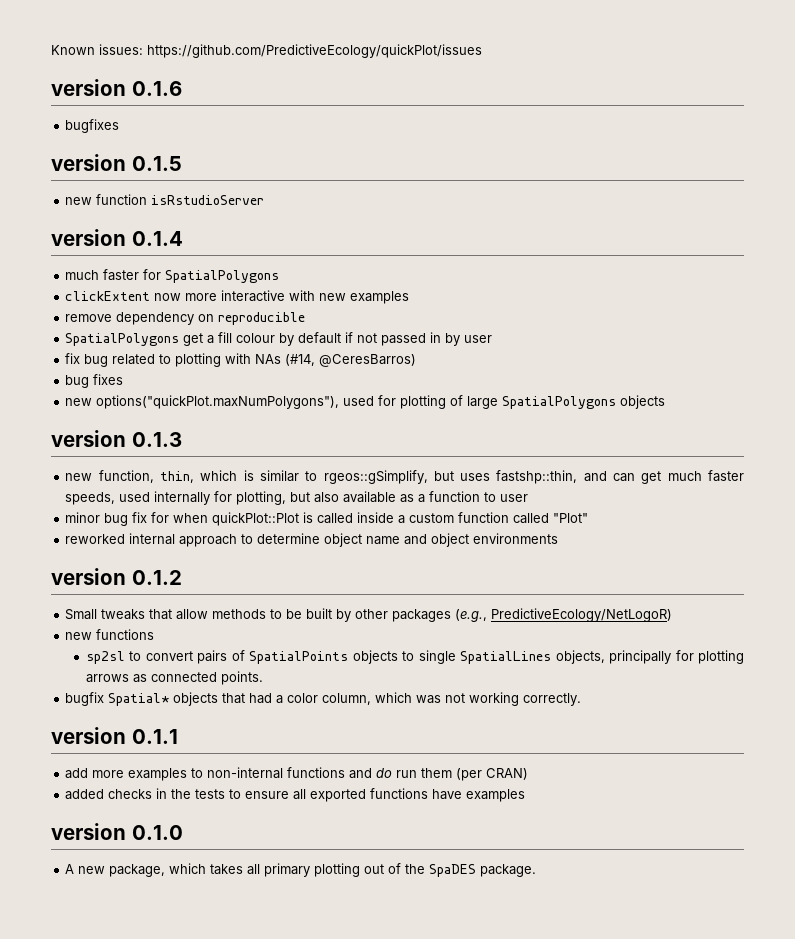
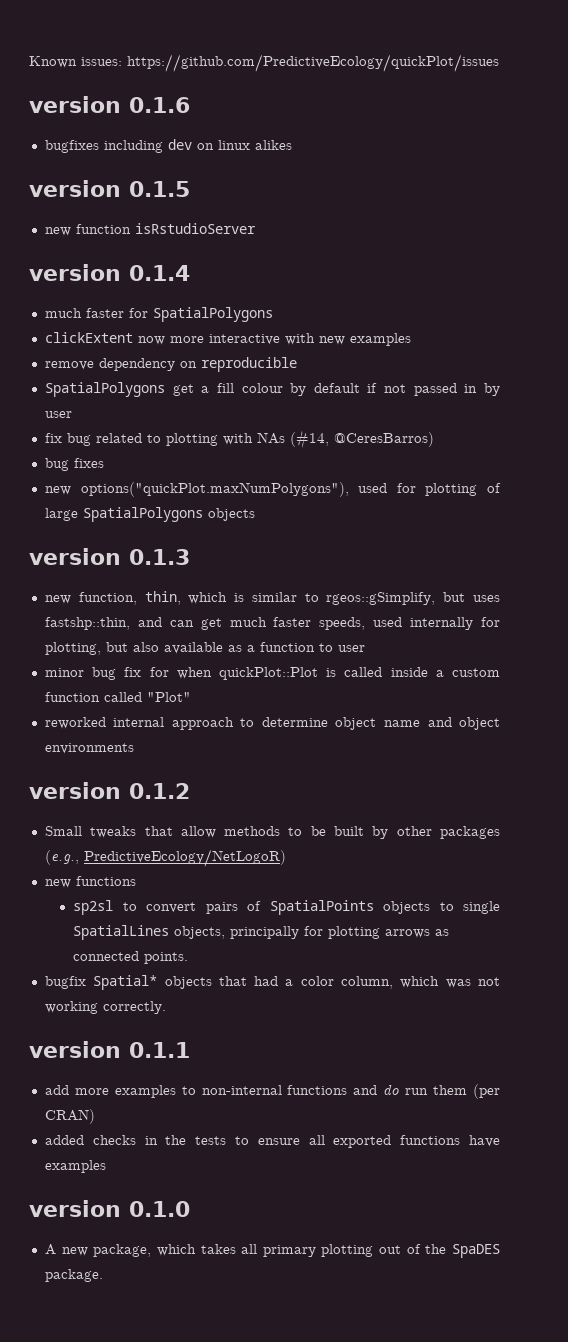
(120, 126) none -> [103,139,292,153] including dev on linux alikes

